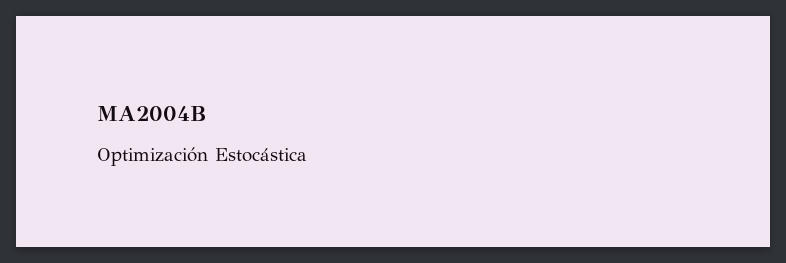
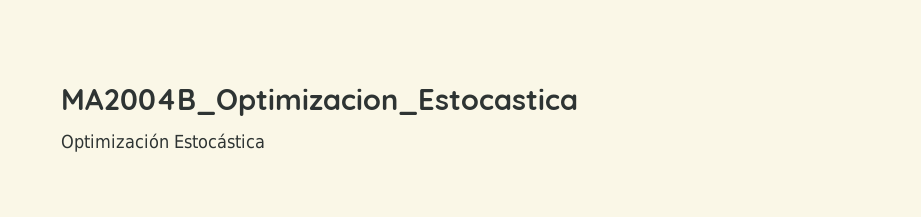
[97,106,207,121] MA2004B -> [61,88,578,116] MA2004B_Optimizacion_Estocastica

